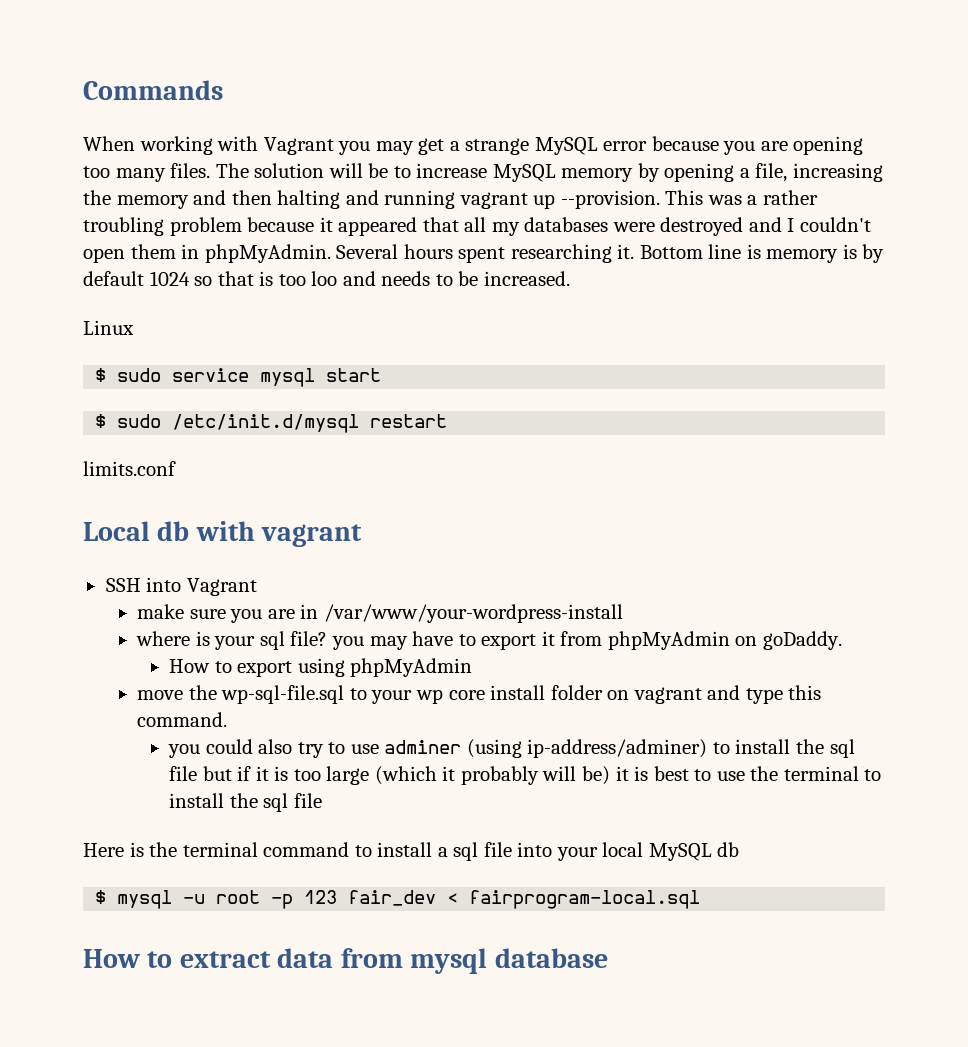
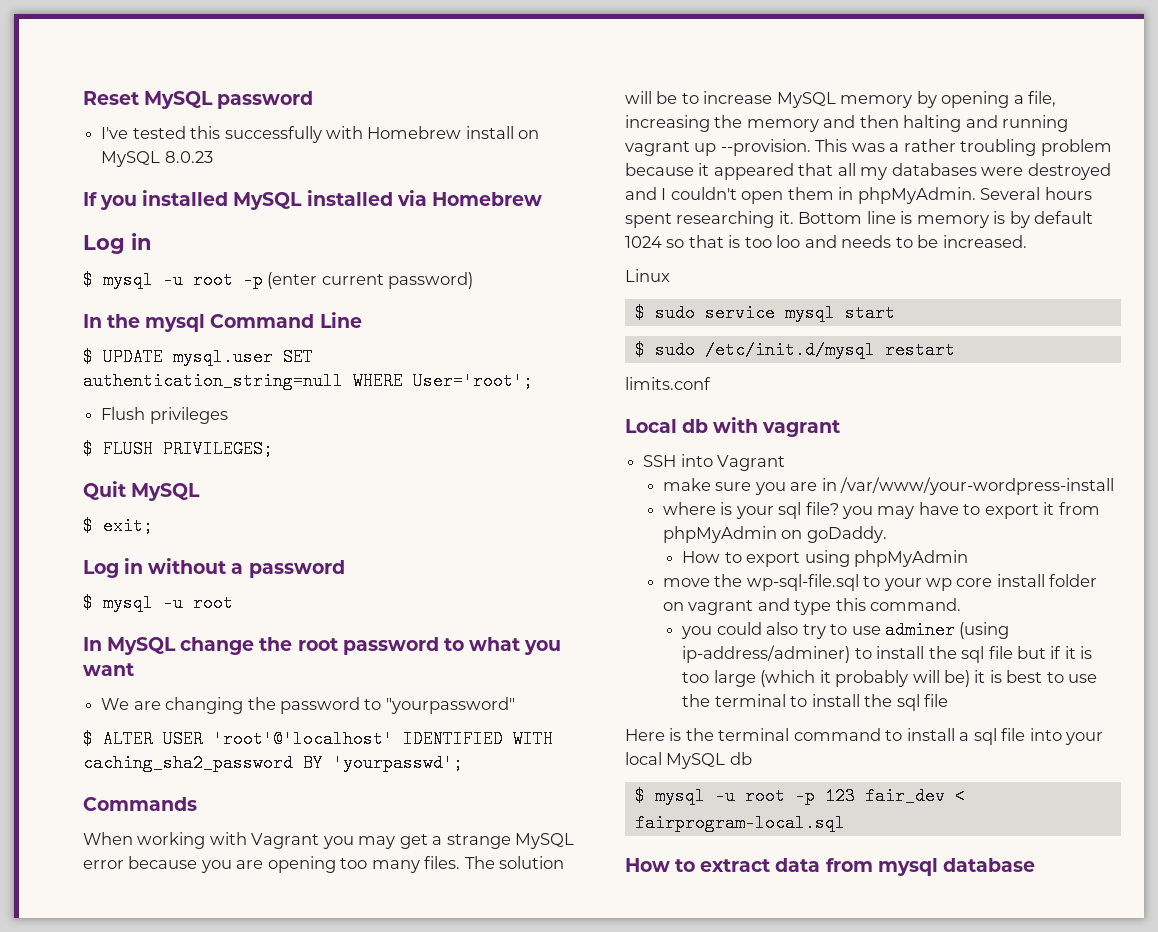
(83, 90) none -> [83,91,314,109] [101,126,540,143] [101,151,213,167] [83,190,542,210] [83,233,152,254] [83,271,474,289] [83,312,362,332] [83,348,313,366] [83,372,533,390] [101,407,228,424] [83,440,273,458] [83,481,201,501] [83,517,153,535] [83,558,345,578] [83,594,233,612] [83,637,562,655] [83,663,134,676] [101,697,515,714] [83,730,553,748] [83,754,463,772] Reset MySQL password // I've tested this successfully with Homebrew install on MySQL 8.0.23 // If you installed MySQL installed via Homebrew // Log in // $ mysql -u root -p (enter current password) // In the mysql Command Line // $ UPDATE mysql.user SET authentication_string=null WHERE User='root'; // Flush privileges // $ FLUSH PRIVILEGES; // Quit MySQL // $ exit; // Log in without a password // $ mysql -u root // In MySQL change the root password to what you want // We are changing the password to "yourpassword" // $ ALTER USER 'root'@'localhost' IDENTIFIED WITH caching_sha2_password BY 'yourpasswd'; //

